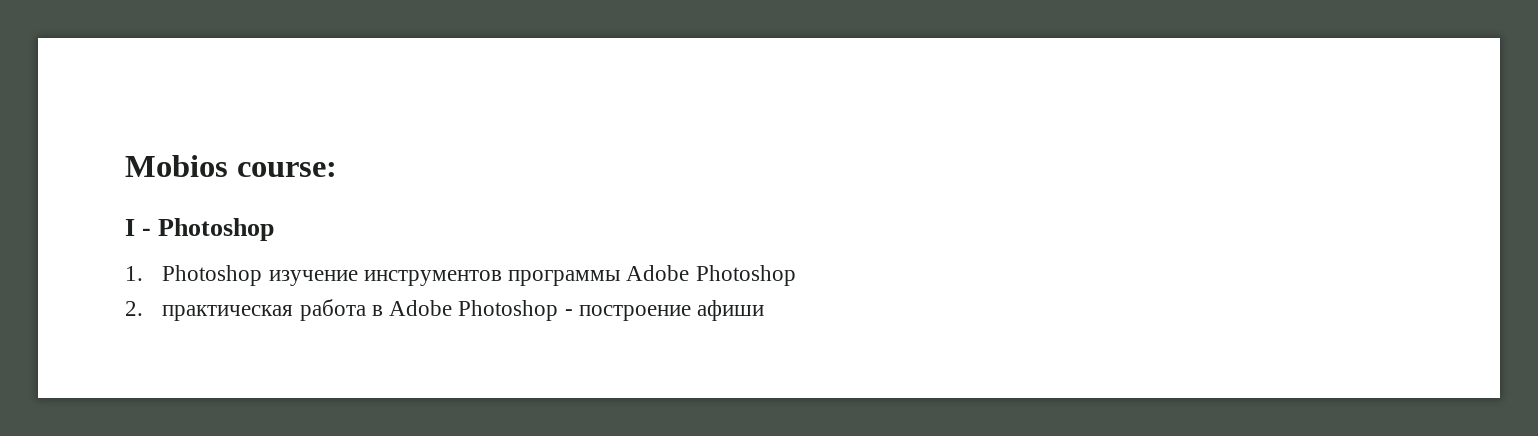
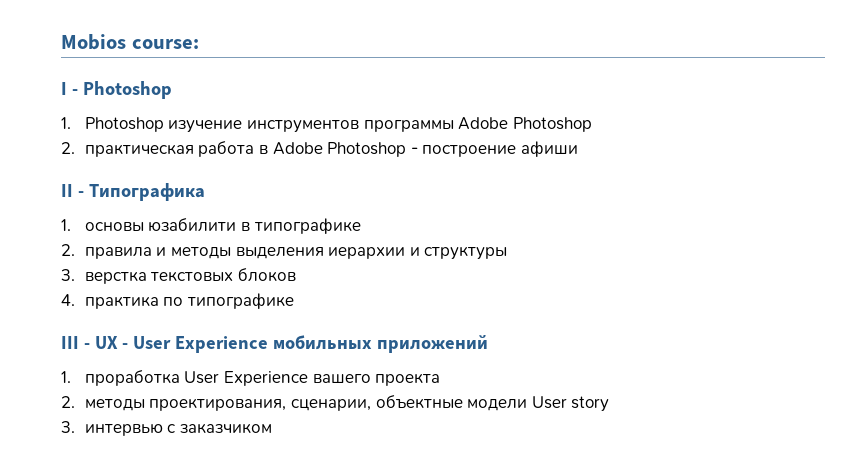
(764, 310) none -> [61,183,205,201] [61,218,361,234] [61,244,508,260] [61,268,296,284] [61,293,294,309] [61,335,488,353] [61,370,441,386] [61,395,610,412] [61,421,272,436] // II - Типографика // 1. основы юзабилити в типографике // 2. правила и методы выделения иерархии и структуры // 3. верстка текстовых блоков // 4. практика по типографике // III - UX - User Experience мобильных приложений // 1. проработка User Experience вашего проекта // 2. методы проектирования, сценарии, объектные модели User story // 3. интервью с заказчиком

